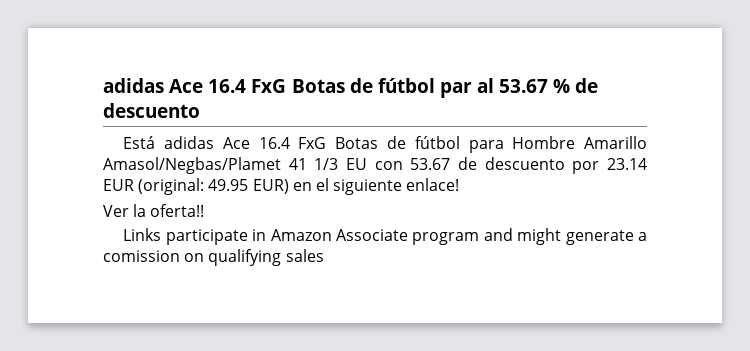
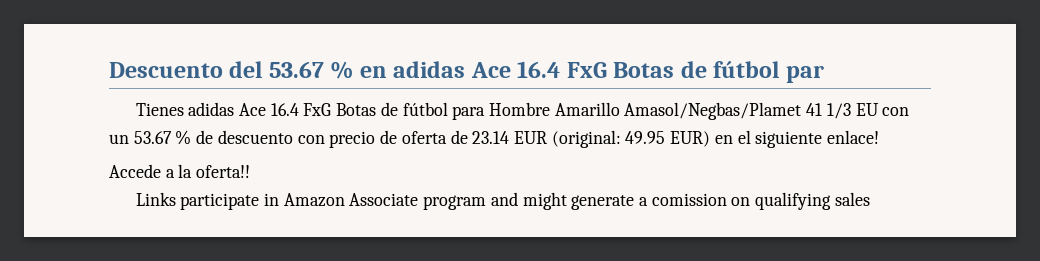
(103, 85) none -> [109,61,387,79] Descuento del 53.67 % en
[477,78,599,93] [103,103,200,118] [123,136,156,149] al 53.67 % de descuento // Está -> [135,103,184,116] // Tienes
[410,157,600,174] 53.67 de descuento por -> [109,130,468,148] un 53.67 % de descuento con precio de oferta de
[103,205,129,217] Ver -> [109,164,175,178] Accede a

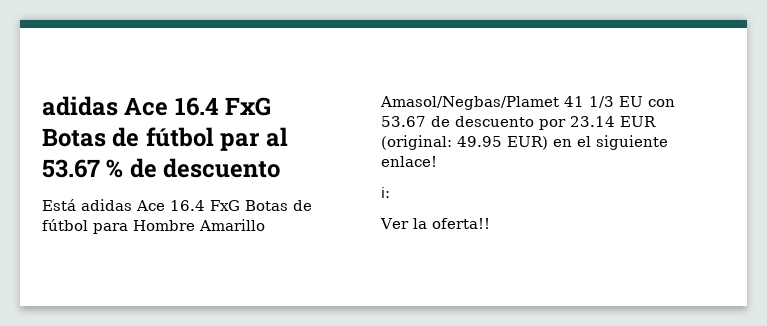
[109,61,387,79] Descuento del 53.67 % en -> (42, 106) none
[135,103,184,116] // Tienes -> [265,127,288,147] [42,158,281,178] [42,199,76,211] al 53.67 % de descuento // Está
[109,130,468,148] un 53.67 % de descuento con precio de oferta de -> [381,116,566,130] 53.67 de descuento por
[109,164,175,178] Accede a -> [381,187,390,198] [380,218,409,229] ℹ: // Ver
[135,192,870,210] // Links participate in Amazon Associate program and might generate a comission on qualifying sales -> (490, 223) none

